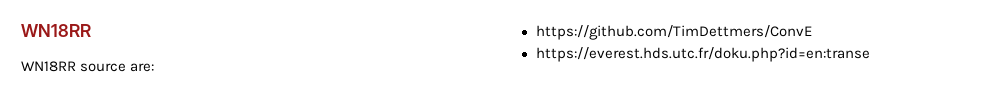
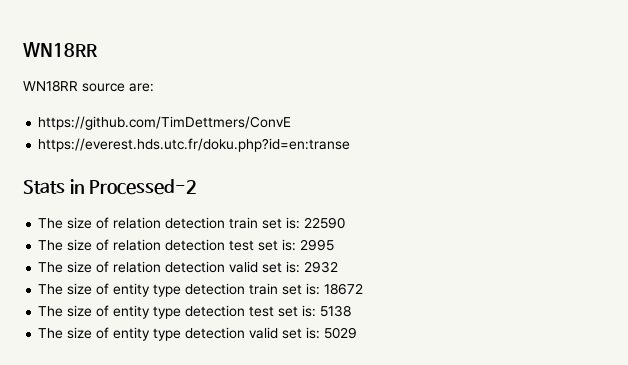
(870, 54) none -> [23,179,198,195] [38,217,346,229] [38,239,335,251] [38,261,339,273] [38,283,364,297] [38,305,352,319] [38,327,358,341] // Stats in Processed-2 // The size of relation detection train set is: 22590 // The size of relation detection test set is: 2995 // The size of relation detection valid set is: 2932 // The size of entity type detection train set is: 18672 // The size of entity type detection test set is: 5138 // The size of entity type detection valid set is: 5029

